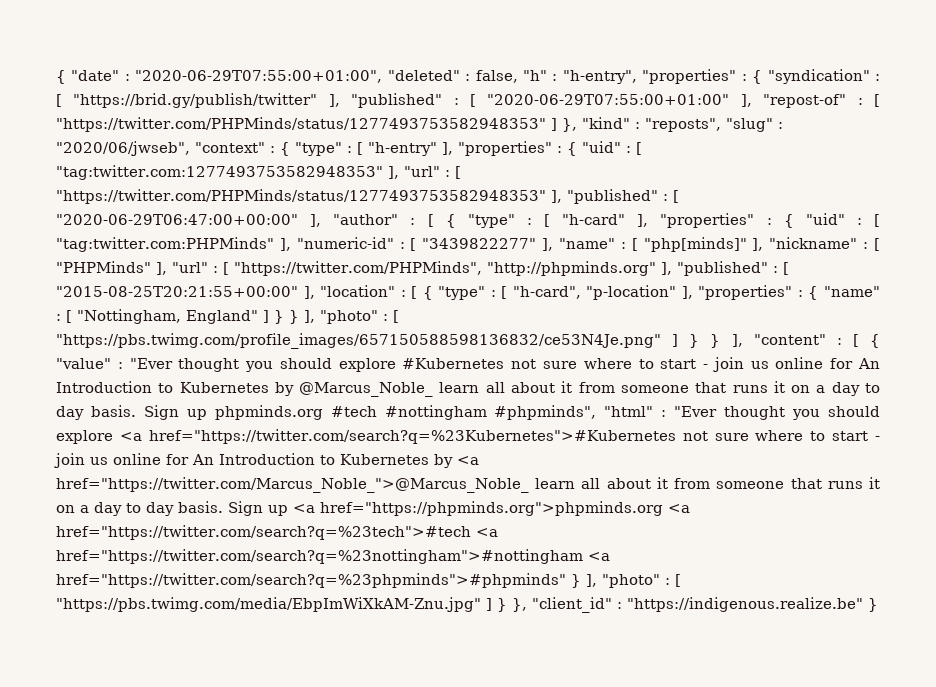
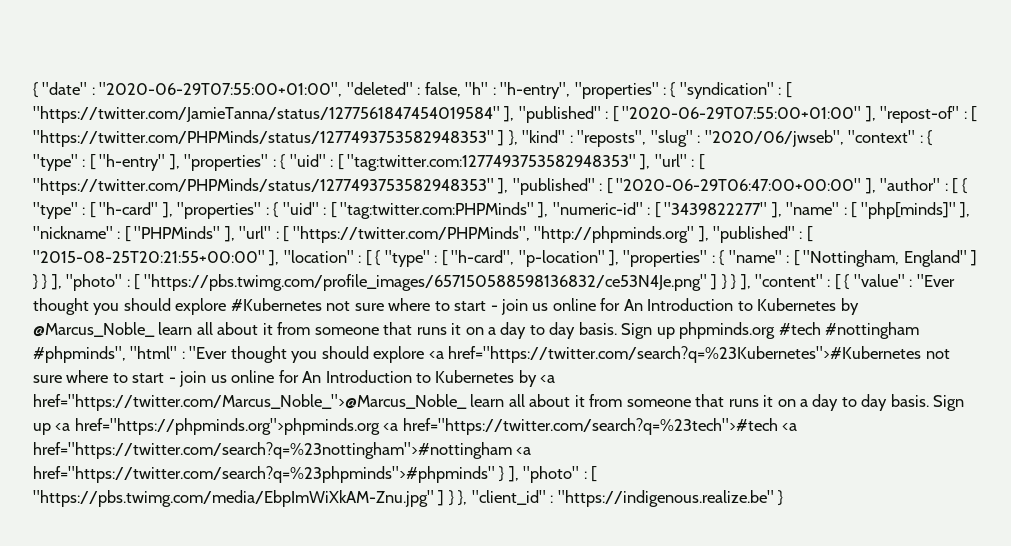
[73,93,318,108] "https://brid.gy/publish/twitter" -> [33,106,500,123] "https://twitter.com/JamieTanna/status/1277561847454019584"

